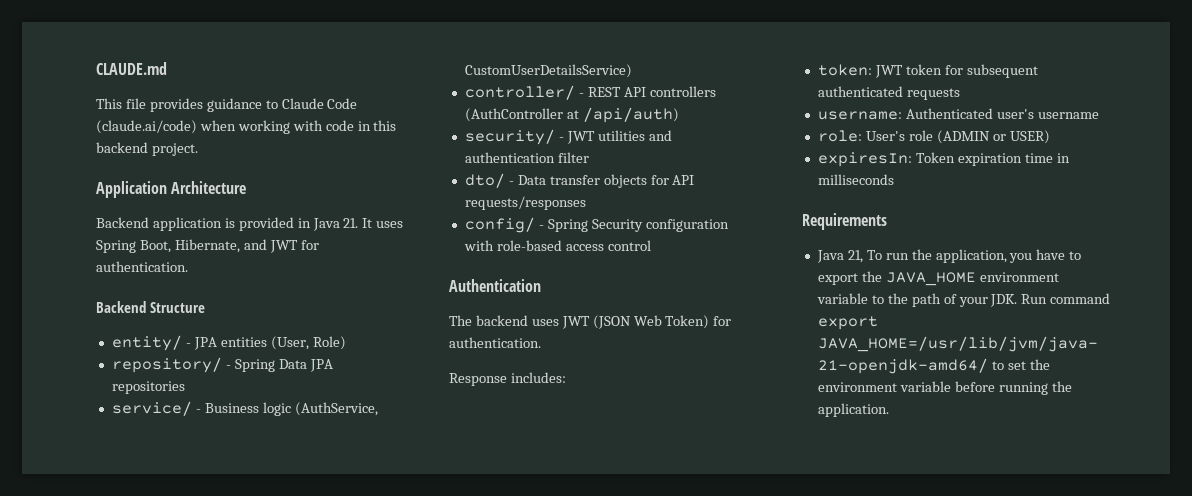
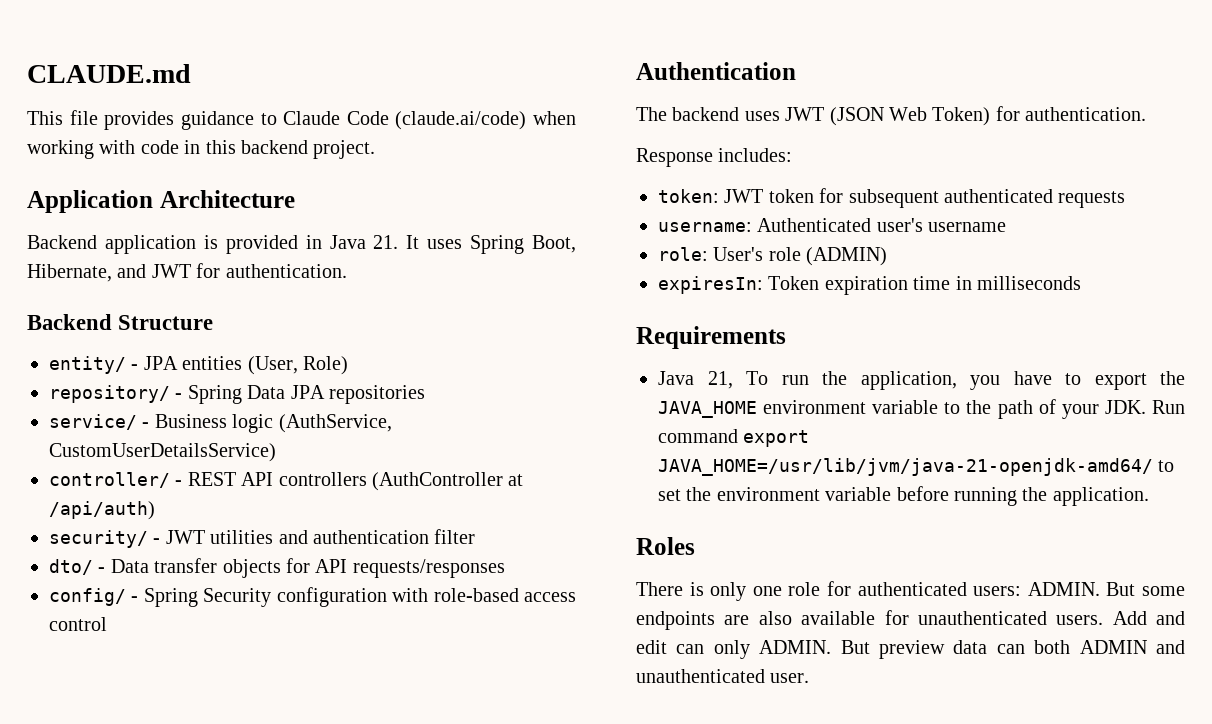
[936,130,1050,144] (ADMIN or USER) -> [806,247,888,266] (ADMIN)
(889, 410) none -> [636,537,695,555] [636,581,1185,601] [636,610,1185,630] [636,640,1185,659] [636,669,810,683] // Roles // There is only one role for authenticated users: ADMIN. But some endpoints are also available for unauthenticated users. Add and edit can only ADMIN. But preview data can both ADMIN and unauthenticated user.

